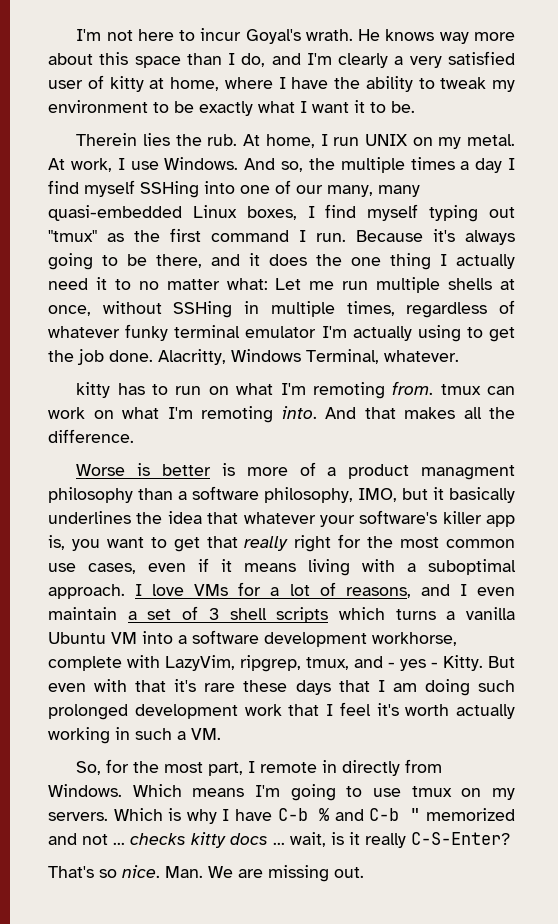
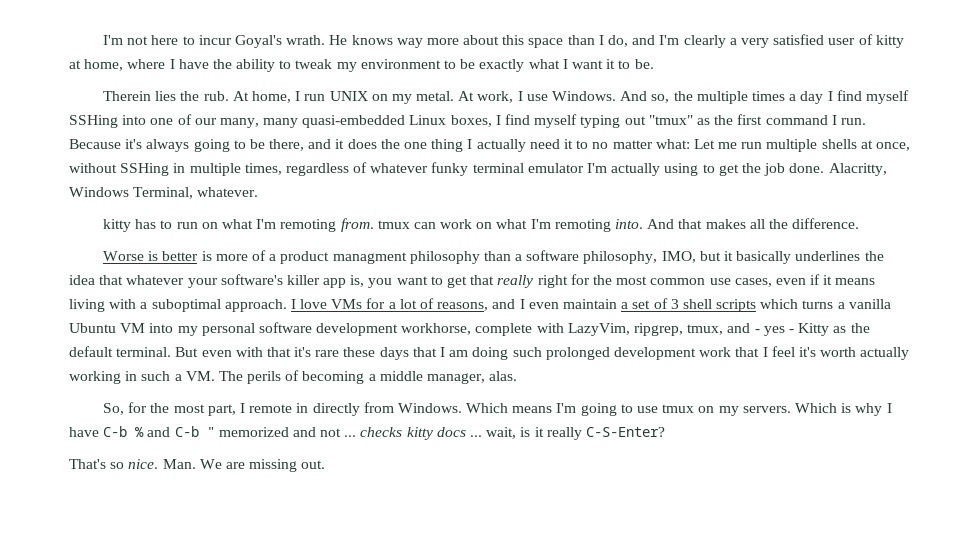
[178,635,187,644] a -> [177,323,255,336] my personal
[443,655,483,671] Kitty. -> [798,323,870,336] [69,346,172,357] Kitty as the default terminal.
(221, 734) none -> [218,370,518,384] The perils of becoming a middle manager, alas.

